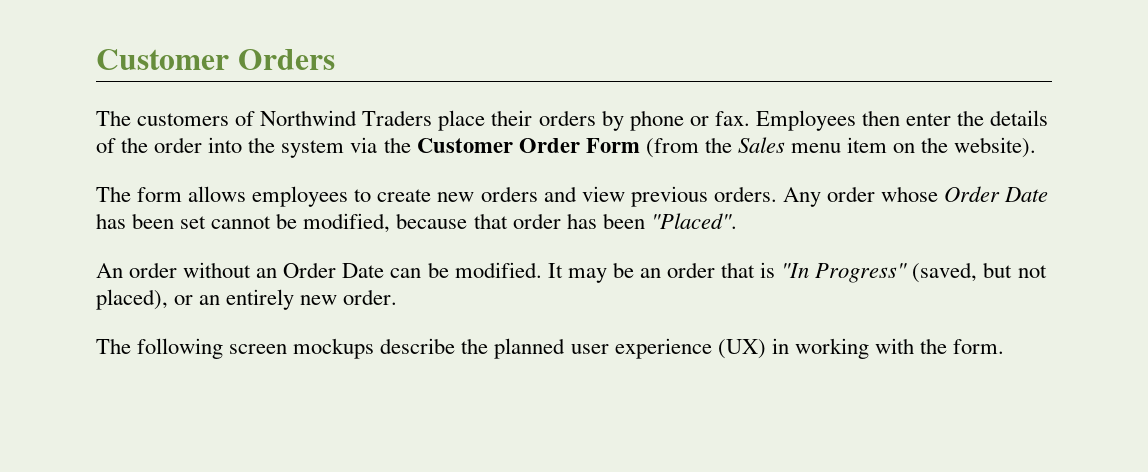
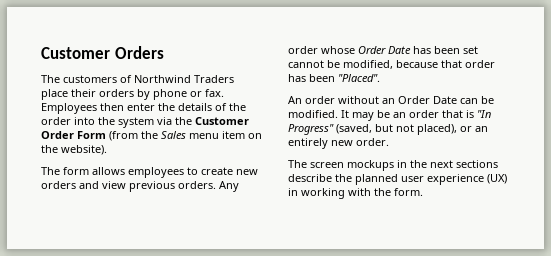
[137,338,224,359] following -> (307, 164) none
(375, 348) none -> [397,160,498,168] in the next sections

